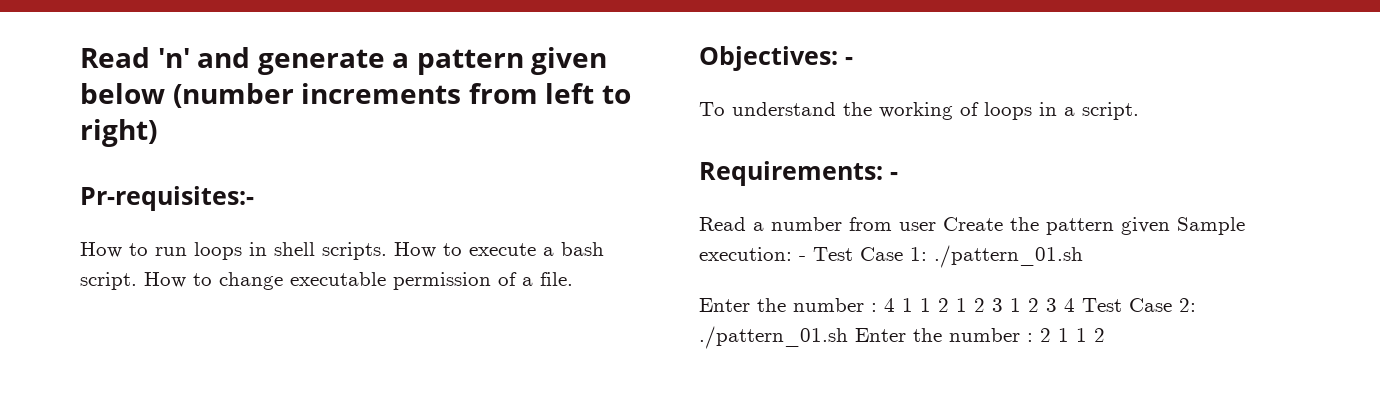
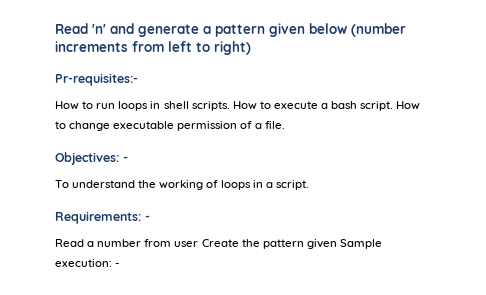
[813,245,1083,268] [699,298,1196,312] [699,326,1105,349] Test Case 1: ./pattern_01.sh // Enter the number : 4 1 1 2 1 2 3 1 2 3 4 Test Case 2: ./pattern_01.sh Enter the number : 2 1 1 2 -> (121, 265) none

